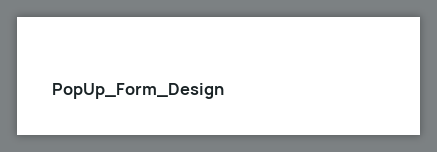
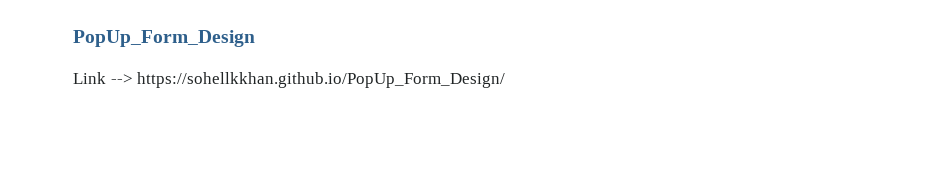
(224, 91) none -> [73,72,506,88] // Link --> https://sohellkkhan.github.io/PopUp_Form_Design/

